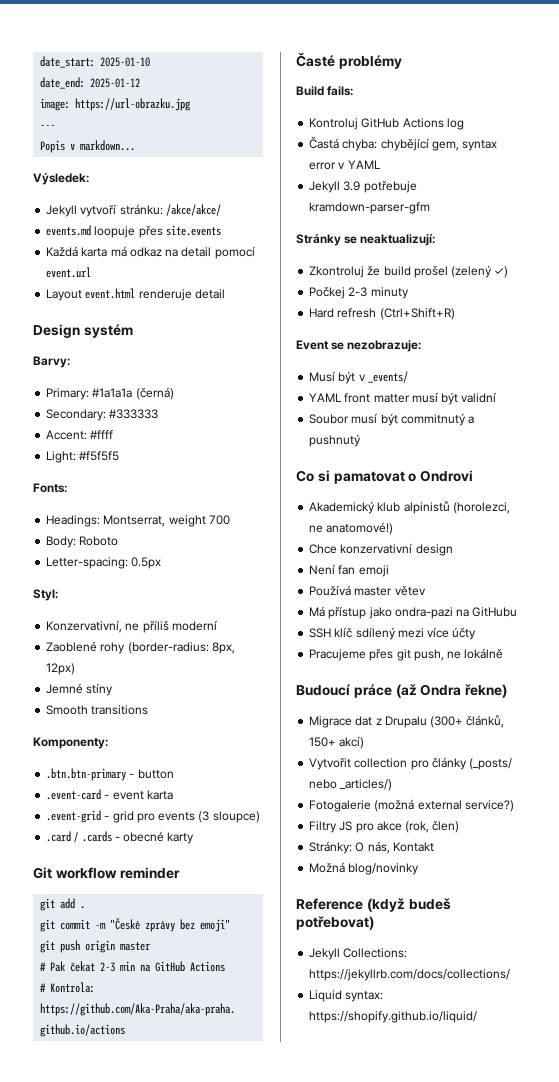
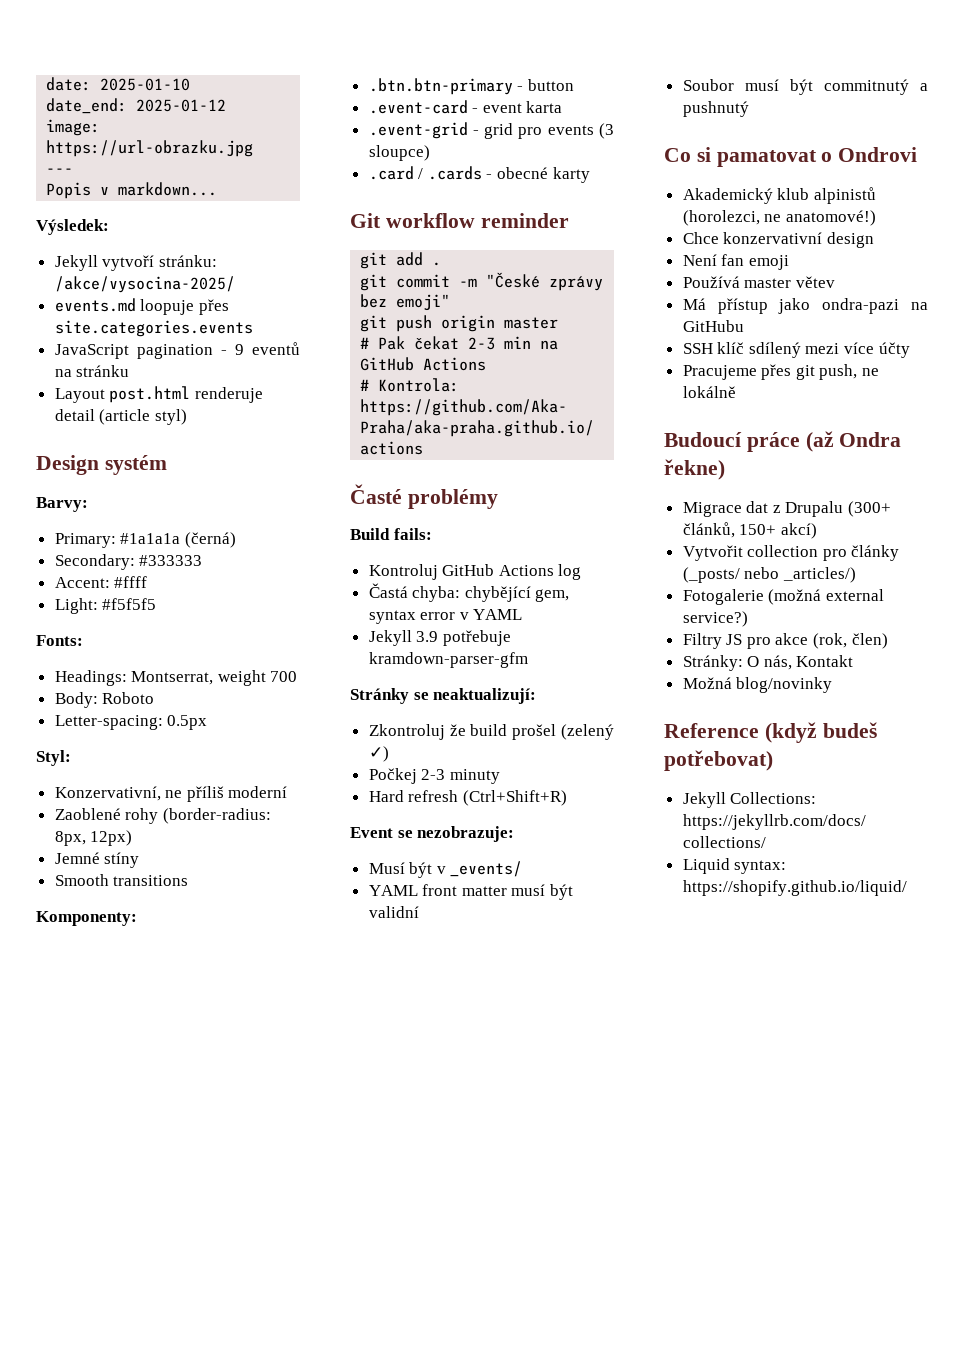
[40,56,96,68] date_start: -> [46,77,92,91] date:
[165,204,221,216] /akce/akce/ -> [54,276,235,293] /akce/vysocina-2025/
[165,225,221,236] [46,246,256,259] [46,267,92,278] site.events // Každá karta má odkaz na detail pomocí event.url -> [54,320,253,337] [54,342,300,359] [54,365,130,377] site.categories.events // JavaScript pagination - 9 eventů na stránku
[85,288,136,299] event.html -> [109,386,191,403] post.html
(225, 294) none -> [99,409,187,425] (article styl)

